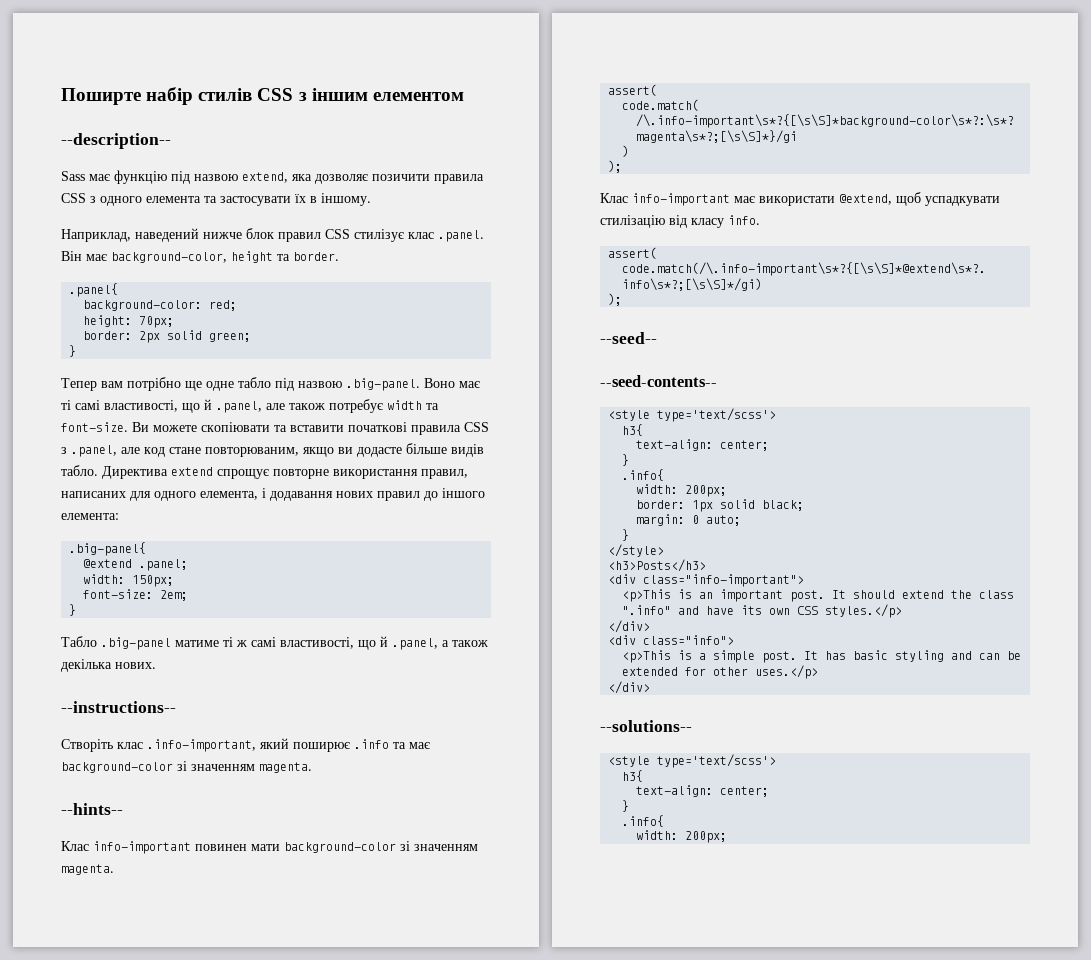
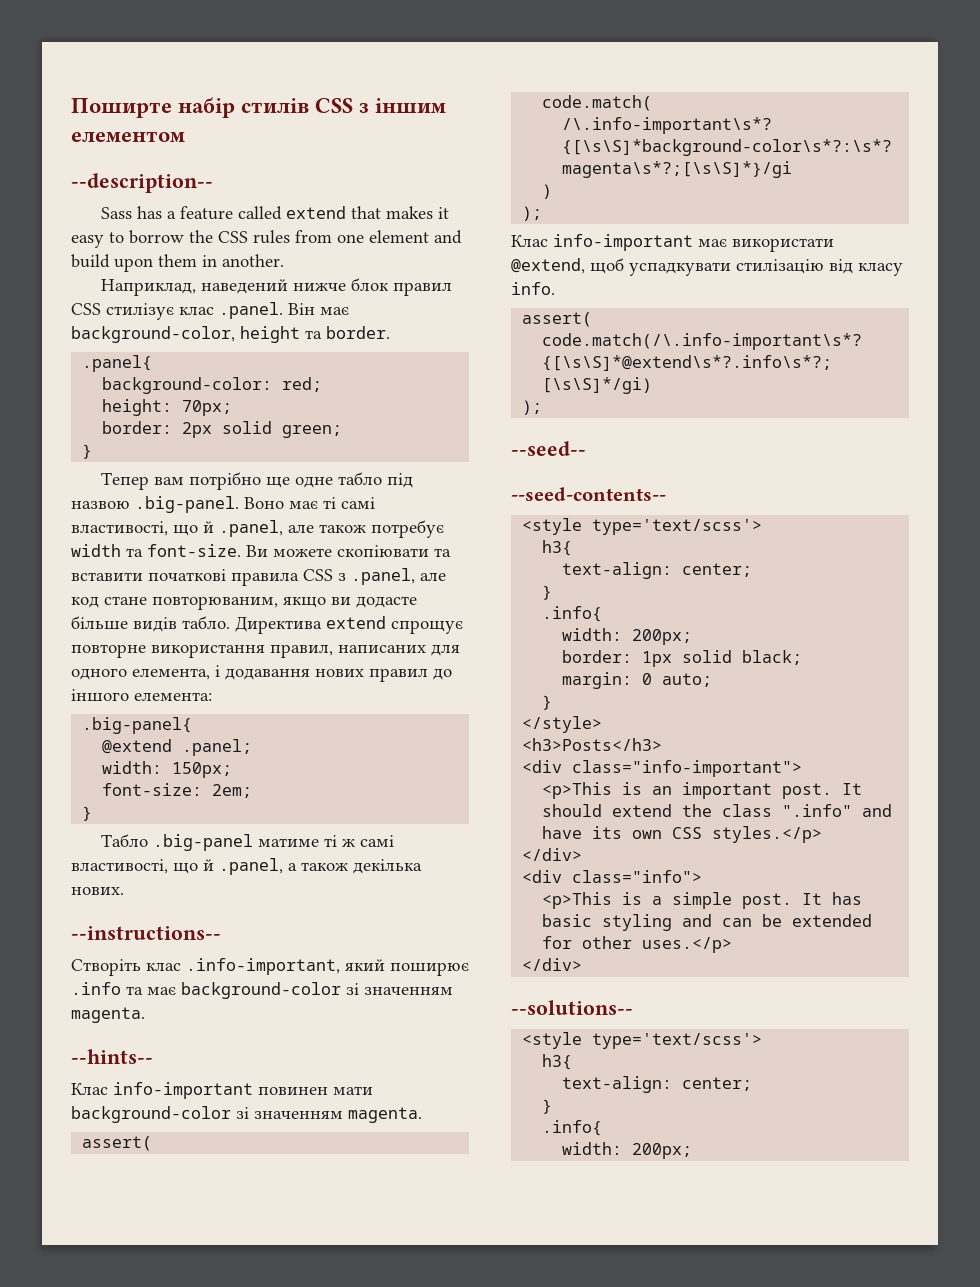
[89,170,484,184] [61,193,371,206] має функцію під назвою extend, яка дозволяє позичити правила CSS з одного елемента та застосувати їх в іншому. -> [136,206,449,220] [71,230,462,248] [71,254,284,272] has a feature called extend that makes it easy to borrow the CSS rules from one element and build upon them in another.

